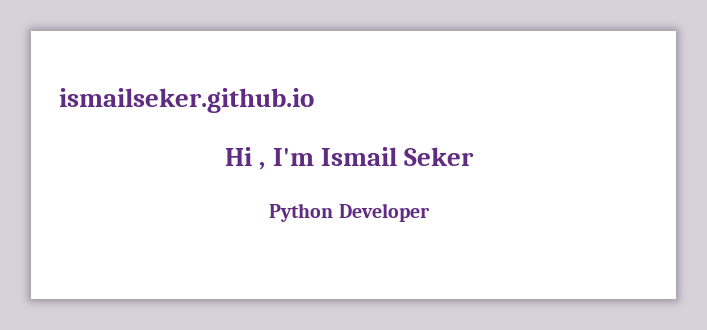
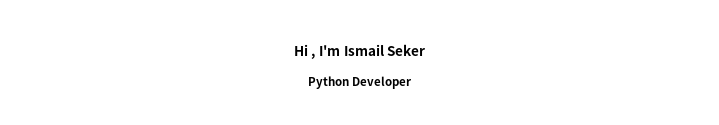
[59,88,314,113] ismailseker.github.io // -> (293, 50) none

